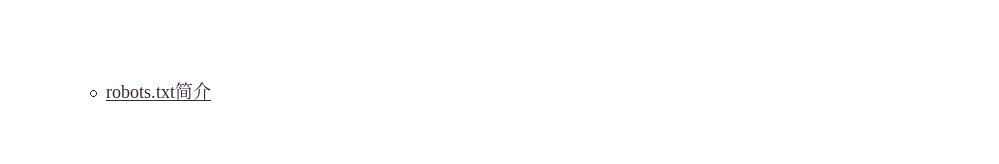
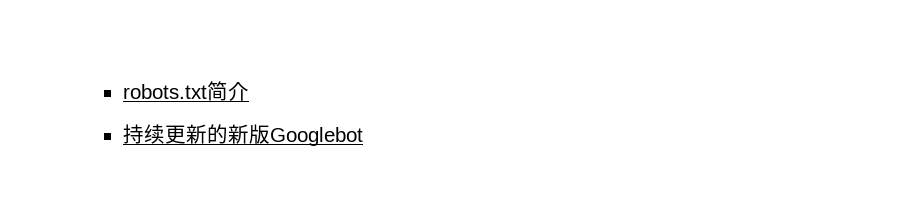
(211, 91) none -> [122,124,363,146] // 持续更新的新版Googlebot

